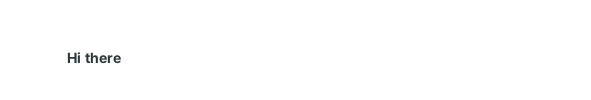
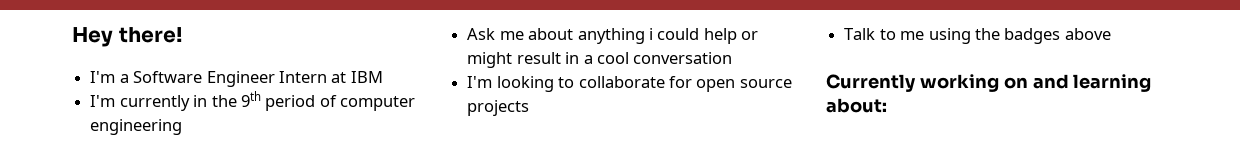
[67,52,121,64] Hi there -> [72,27,183,47] [90,71,383,87] [90,91,416,111] [90,119,183,135] [467,28,759,44] [467,52,733,68] [467,76,792,92] [467,100,530,116] [844,28,1111,44] [826,74,1152,92] [826,98,887,113] Hey there! // I'm a Software Engineer Intern at IBM // I'm currently in the 9th period of computer engineering // Ask me about anything i could help or might result in a cool conversation // I'm looking to collaborate for open source projects // Talk to me using the badges above // Currently working on and learning about:

